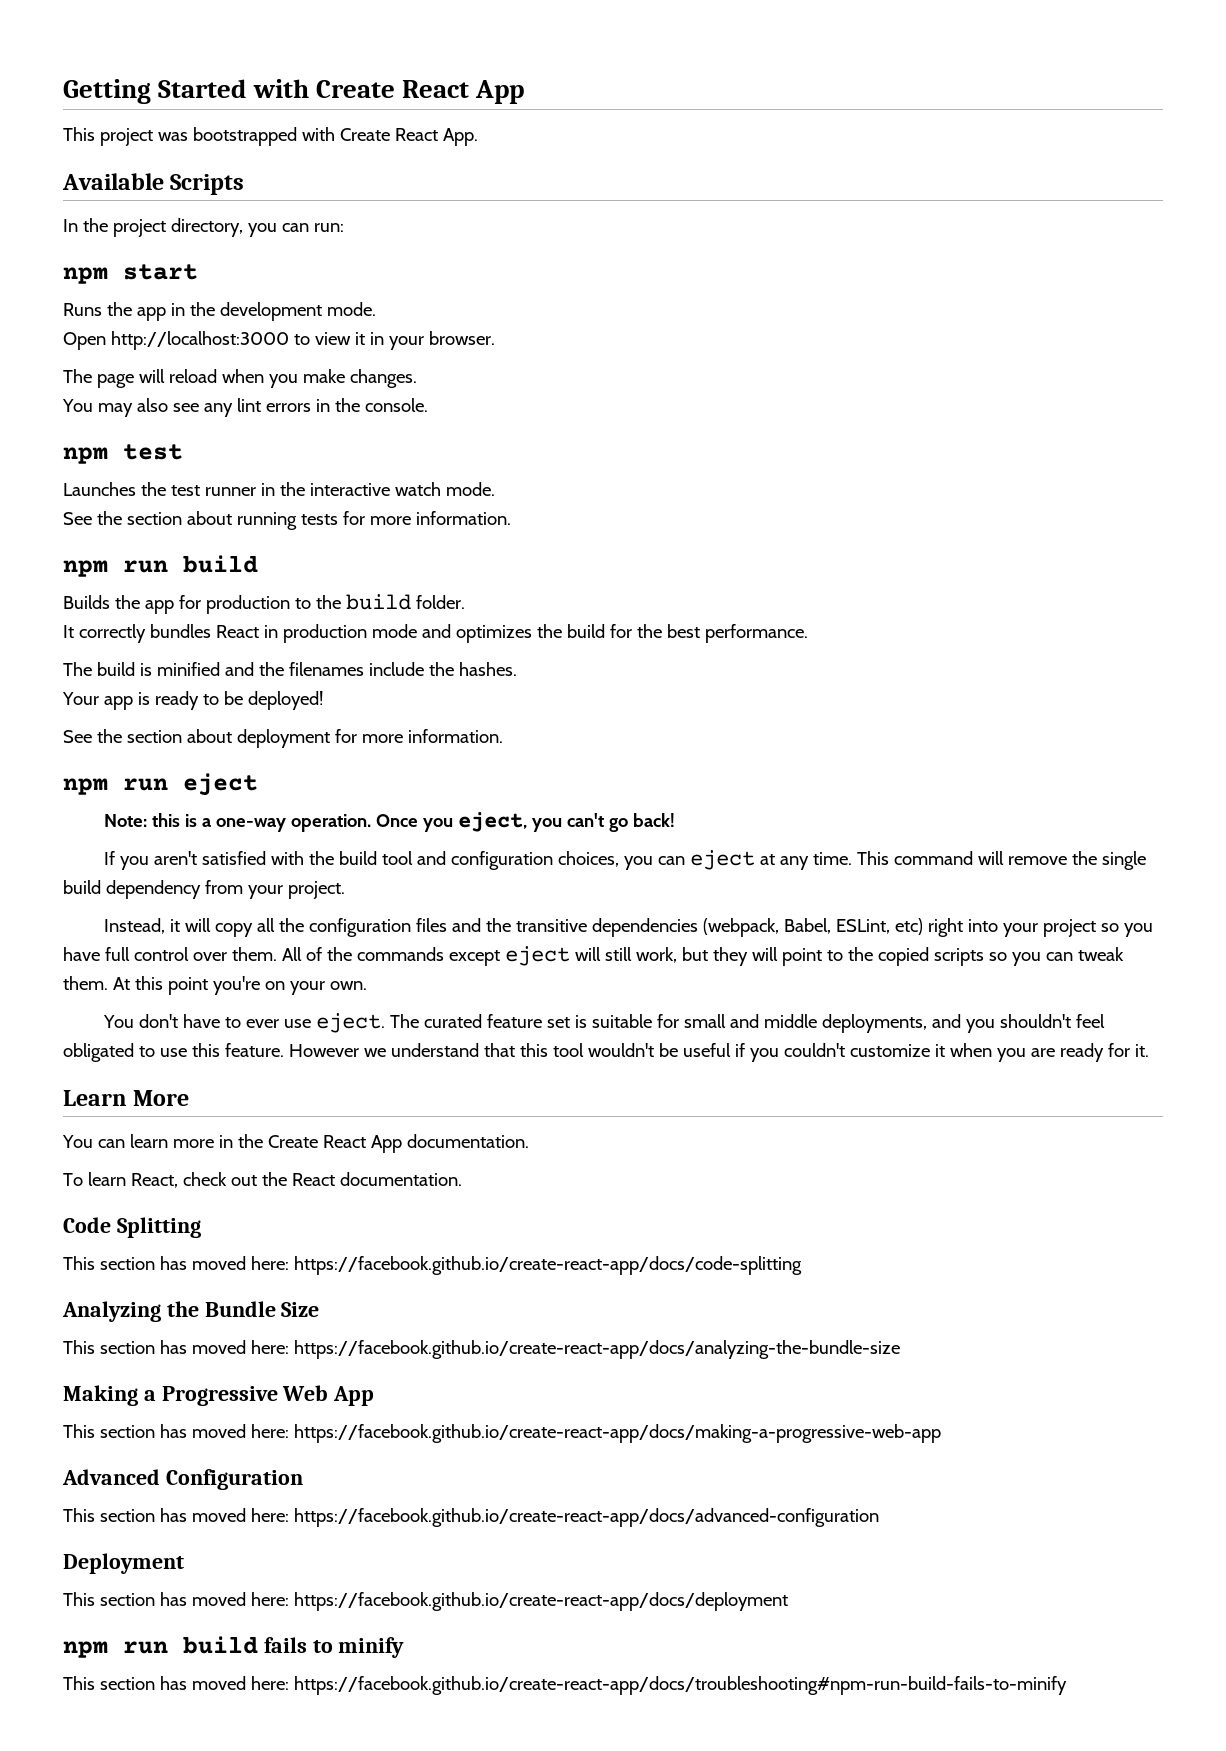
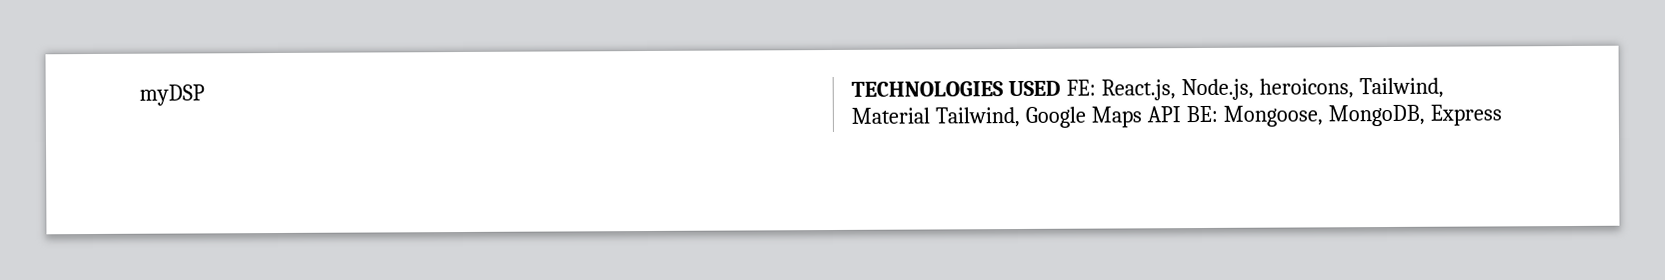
[63,79,525,104] [63,127,478,146] [62,173,245,195] [63,218,344,237] [63,264,198,284] [63,302,376,321] [63,331,495,350] [63,369,417,388] [62,398,428,417] [63,444,183,464] [63,482,495,496] [63,511,511,530] [63,555,258,577] [63,594,465,614] [63,624,808,643] [63,662,517,676] [62,691,323,710] [63,729,503,748] [63,773,258,796] [103,812,675,832] [103,850,1146,870] [63,880,345,899] [103,918,1153,937] [63,946,1124,966] [63,976,367,995] [102,1013,1105,1033] [63,1043,1149,1062] [63,1090,190,1106] [62,1134,529,1153] [63,1172,462,1188] [63,1217,201,1238] [63,1256,802,1275] [62,1301,320,1322] [63,1340,900,1359] [63,1385,375,1406] [63,1424,941,1443] [62,1469,303,1490] [63,1508,879,1527] [63,1553,184,1574] [63,1592,788,1611] [63,1636,405,1658] [63,1676,1067,1695] Getting Started with Create React App // This project was bootstrapped with Create React App. // Available Scripts // In the project directory, you can run: // npm start // Runs the app in the development mode. // Open http://localhost:3000 to view it in your browser. // The page will reload when you make changes. // You may also see any lint errors in the console. // npm test // Launches the test runner in the interactive watch mode. // See the section about running tests for more information. // npm run build // Builds the app for production to the build folder. // It correctly bundles React in production mode and optimizes the build for the best performance. // The build is minified and the filenames include the hashes. // Your app is ready to be deployed! // See the section about deployment for more information. // npm run eject // Note: this is a one-way operation. Once you eject, you can't go back! // If you aren't satisfied with the build tool and configuration choices, you can eject at any time. This command will remove the single build dependency from your project. // Instead, it will copy all the configuration files and the transitive dependencies (webpack, Babel, ESLint, etc) right into your project so you have full control over them. All of the commands except eject will still work, but they will point to the copied scripts so you can tweak them. At this point you're on your own. // You don't have to ever use eject. The curated feature set is suitable for small and middle deployments, and you shouldn't feel obligated to use this feature. However we understand that this tool wouldn't be useful if you couldn't customize it when you are ready for it. // Learn More // You can learn more in the Create React App documentation. // To learn React, check out the React documentation. // Code Splitting // This section has moved here: https://facebook.github.io/create-react-app/docs/code-splitting // Analyzing the Bundle Size // This section has moved here: https://facebook.github.io/create-react-app/docs/analyzing-the-bundle-size // Making a Progressive Web App // This section has moved here: https://facebook.github.io/create-react-app/docs/making-a-progressive-web-app // Advanced Configuration // This section has moved here: https://facebook.github.io/create-react-app/docs/advanced-configuration // Deployment // This section has moved here: https://facebook.github.io/create-react-app/docs/deployment // npm run build fails to minify // This section has moved here: https://facebook.github.io/create-react-app/docs/troubleshooting#npm-run-build-fails-to-minify -> [139,84,205,106] [851,77,1444,101] [851,104,1502,128] myDSP // TECHNOLOGIES USED FE: React.js, Node.js, heroicons, Tailwind, Material Tailwind, Google Maps API BE: Mongoose, MongoDB, Express

